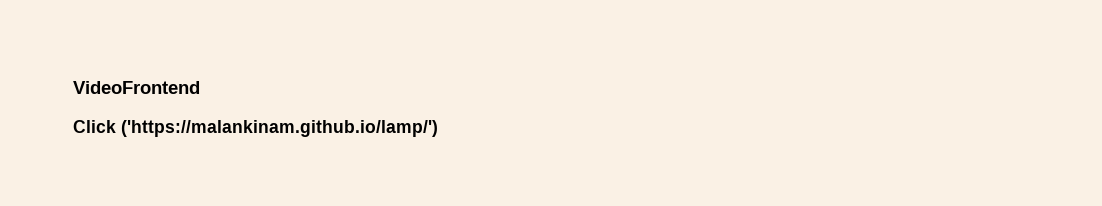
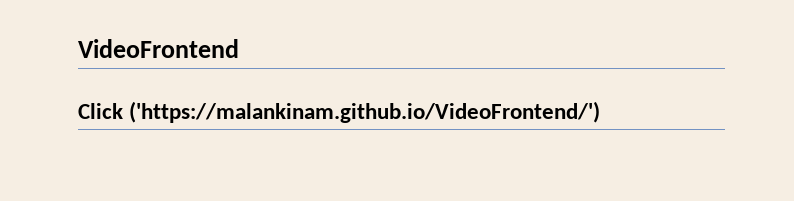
[121,120,438,137] ('https://malankinam.github.io/lamp/') -> [129,101,601,123] ('https://malankinam.github.io/VideoFrontend/')

